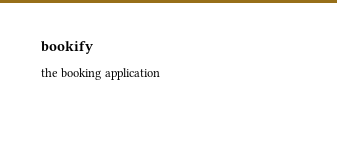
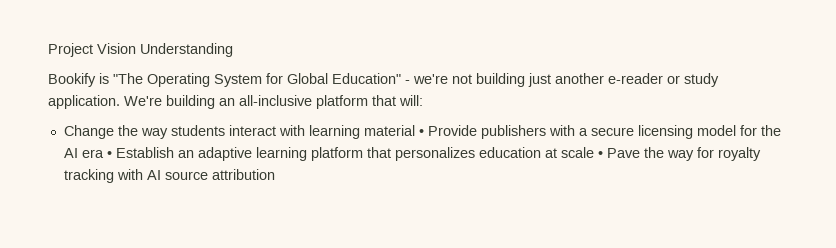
[41,41,94,54] [41,68,160,80] bookify // the booking application -> [48,43,233,57] [48,73,719,87] [48,95,423,109] [63,125,781,139] [63,147,761,161] [63,169,275,183] Project Vision Understanding // Bookify is "The Operating System for Global Education" - we're not building just another e-reader or study application. We're building an all-inclusive platform that will: // Change the way students interact with learning material • Provide publishers with a secure licensing model for the AI era • Establish an adaptive learning platform that personalizes education at scale • Pave the way for royalty tracking with AI source attribution

